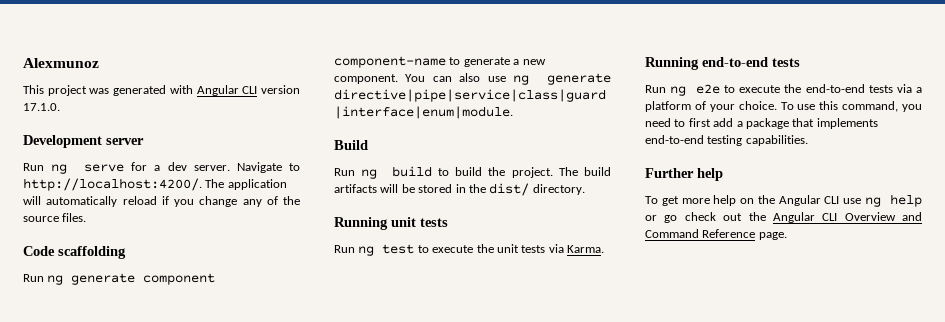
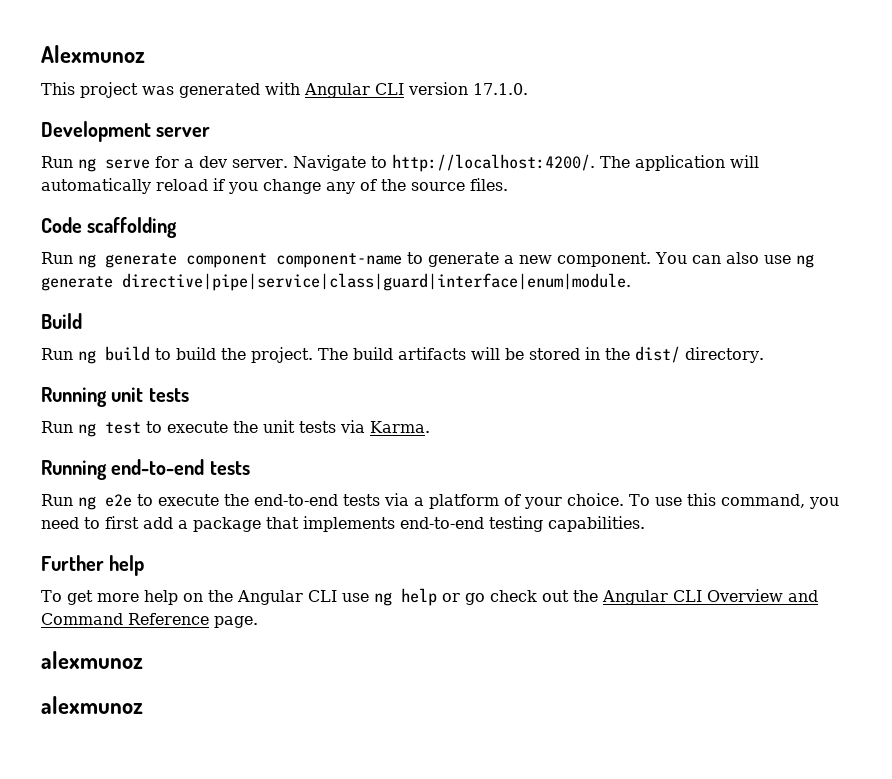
(787, 236) none -> [41,651,143,669] [41,696,143,714] // alexmunoz // alexmunoz

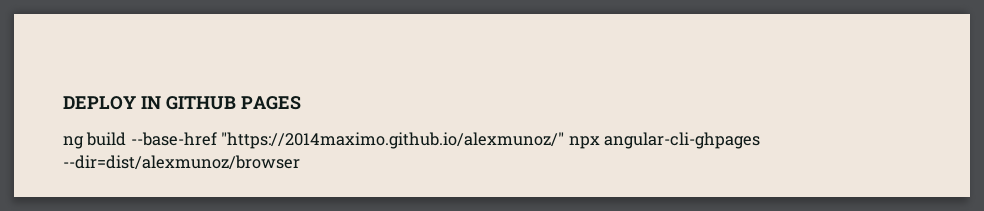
[41,45,145,63] [41,82,528,98] [41,121,211,142] [41,154,759,172] [41,178,508,194] [41,217,178,238] [41,252,814,268] [41,273,631,291] [41,313,82,329] [41,346,764,364] [41,387,189,407] [41,420,430,437] [41,459,250,480] [41,493,839,510] [41,516,645,532] [41,555,145,576] [41,588,818,606] [41,613,258,628] [41,651,143,669] [41,696,143,714] Alexmunoz // This project was generated with Angular CLI version 17.1.0. // Development server // Run ng serve for a dev server. Navigate to http://localhost:4200/. The application will automatically reload if you change any of the source files. // Code scaffolding // Run ng generate component component-name to generate a new component. You can also use ng generate directive|pipe|service|class|guard|interface|enum|module. // Build // Run ng build to build the project. The build artifacts will be stored in the dist/ directory. // Running unit tests // Run ng test to execute the unit tests via Karma. // Running end-to-end tests // Run ng e2e to execute the end-to-end tests via a platform of your choice. To use this command, you need to first add a package that implements end-to-end testing capabilities. // Further help // To get more help on the Angular CLI use ng help or go check out the Angular CLI Overview and Command Reference page. // alexmunoz // alexmunoz -> [63,96,301,110] [63,132,761,149] [63,155,300,170] DEPLOY IN GITHUB PAGES // ng build --base-href "https://2014maximo.github.io/alexmunoz/" npx angular-cli-ghpages --dir=dist/alexmunoz/browser

